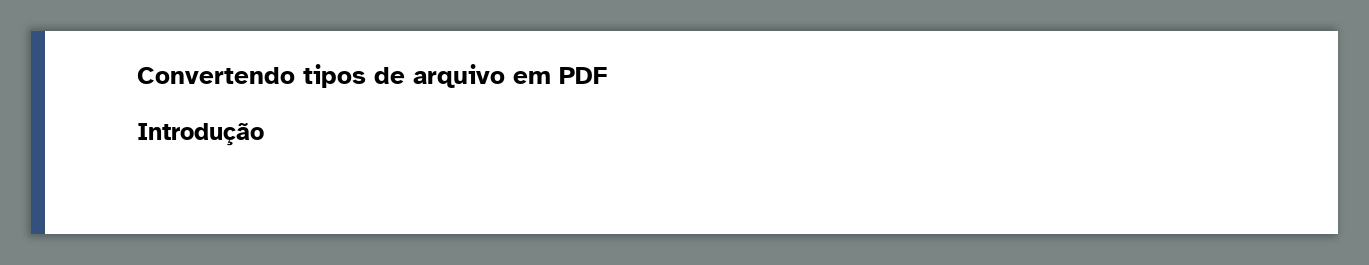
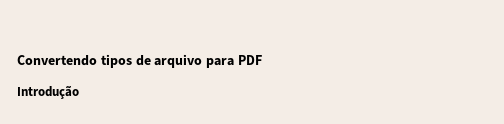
[513,71,551,84] em -> [206,58,235,68] para

